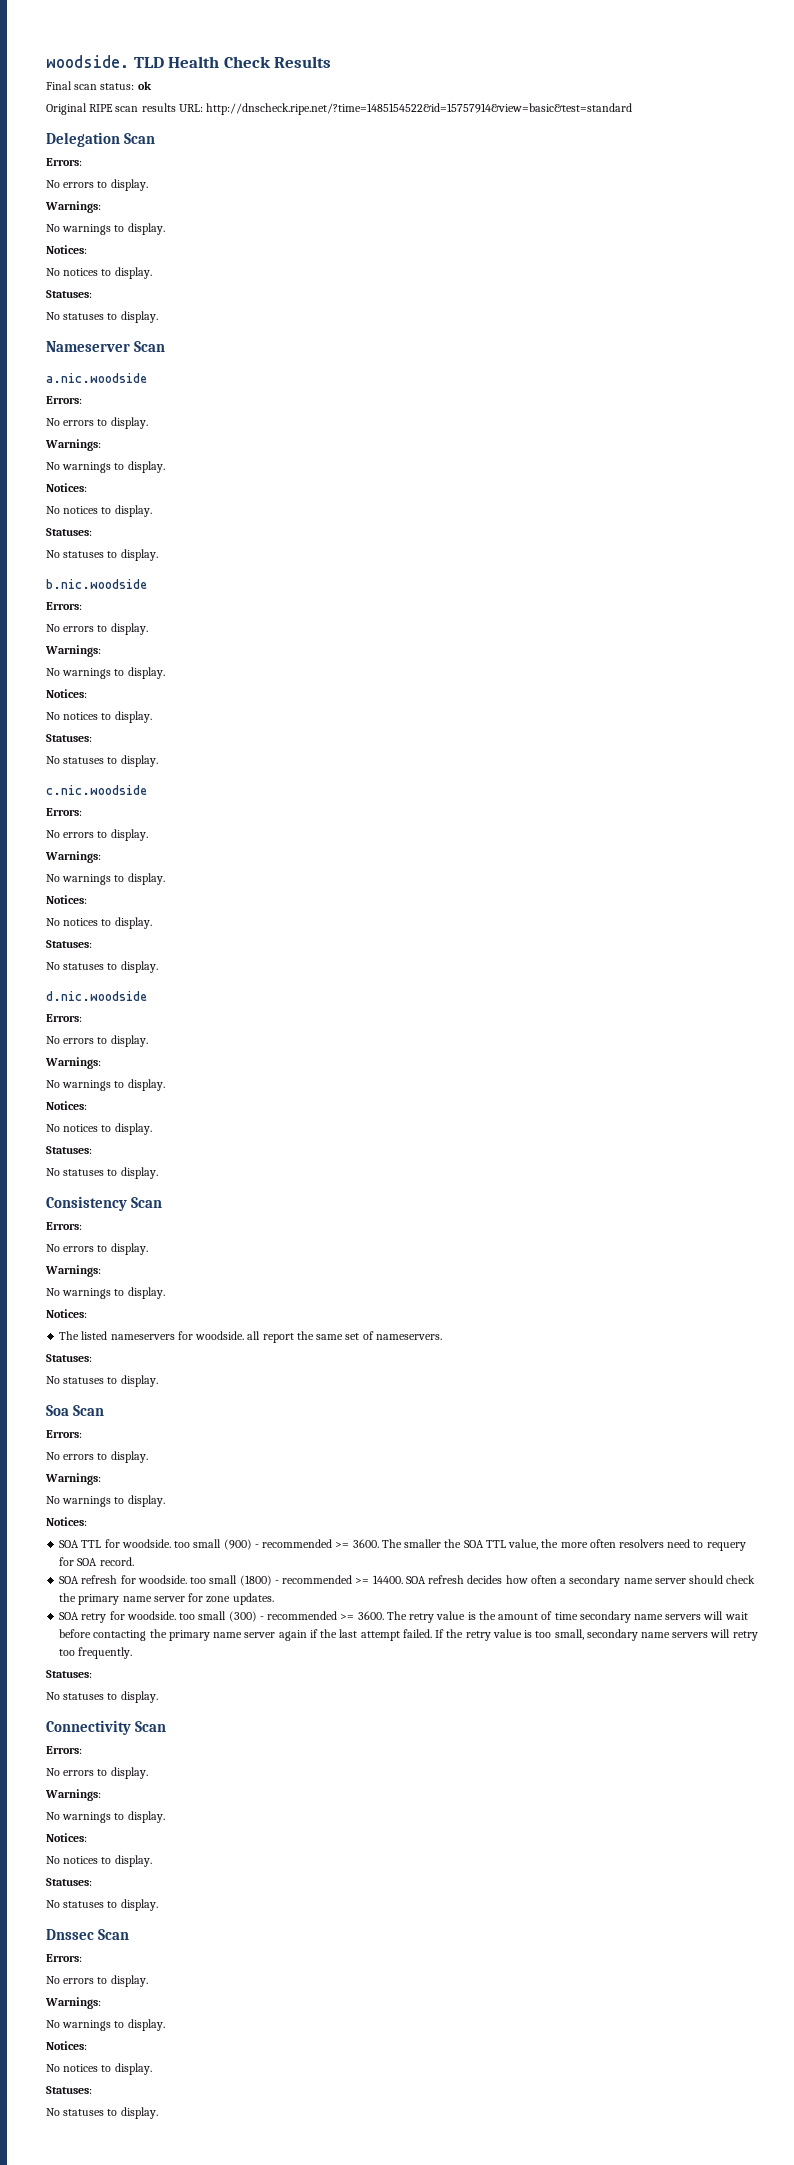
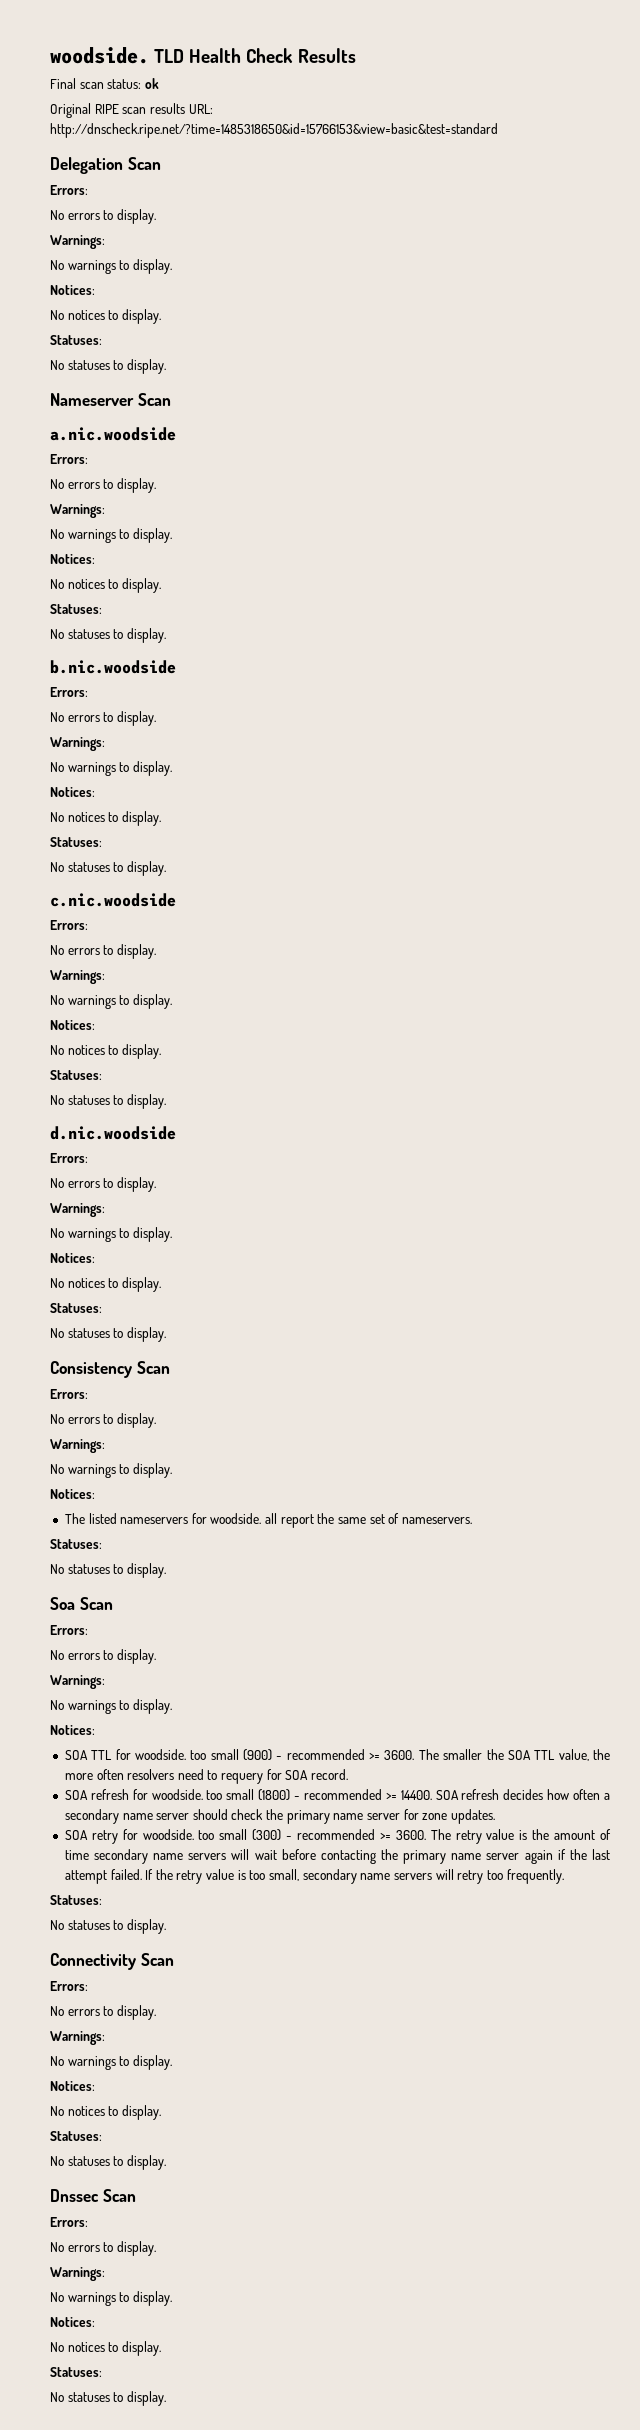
[206,103,633,115] http://dnscheck.ripe.net/?time=1485154522&id=15757914&view=basic&test=standard -> [50,123,498,138] http://dnscheck.ripe.net/?time=1485318650&id=15766153&view=basic&test=standard

